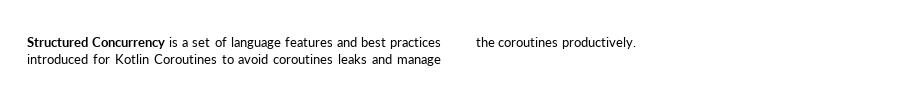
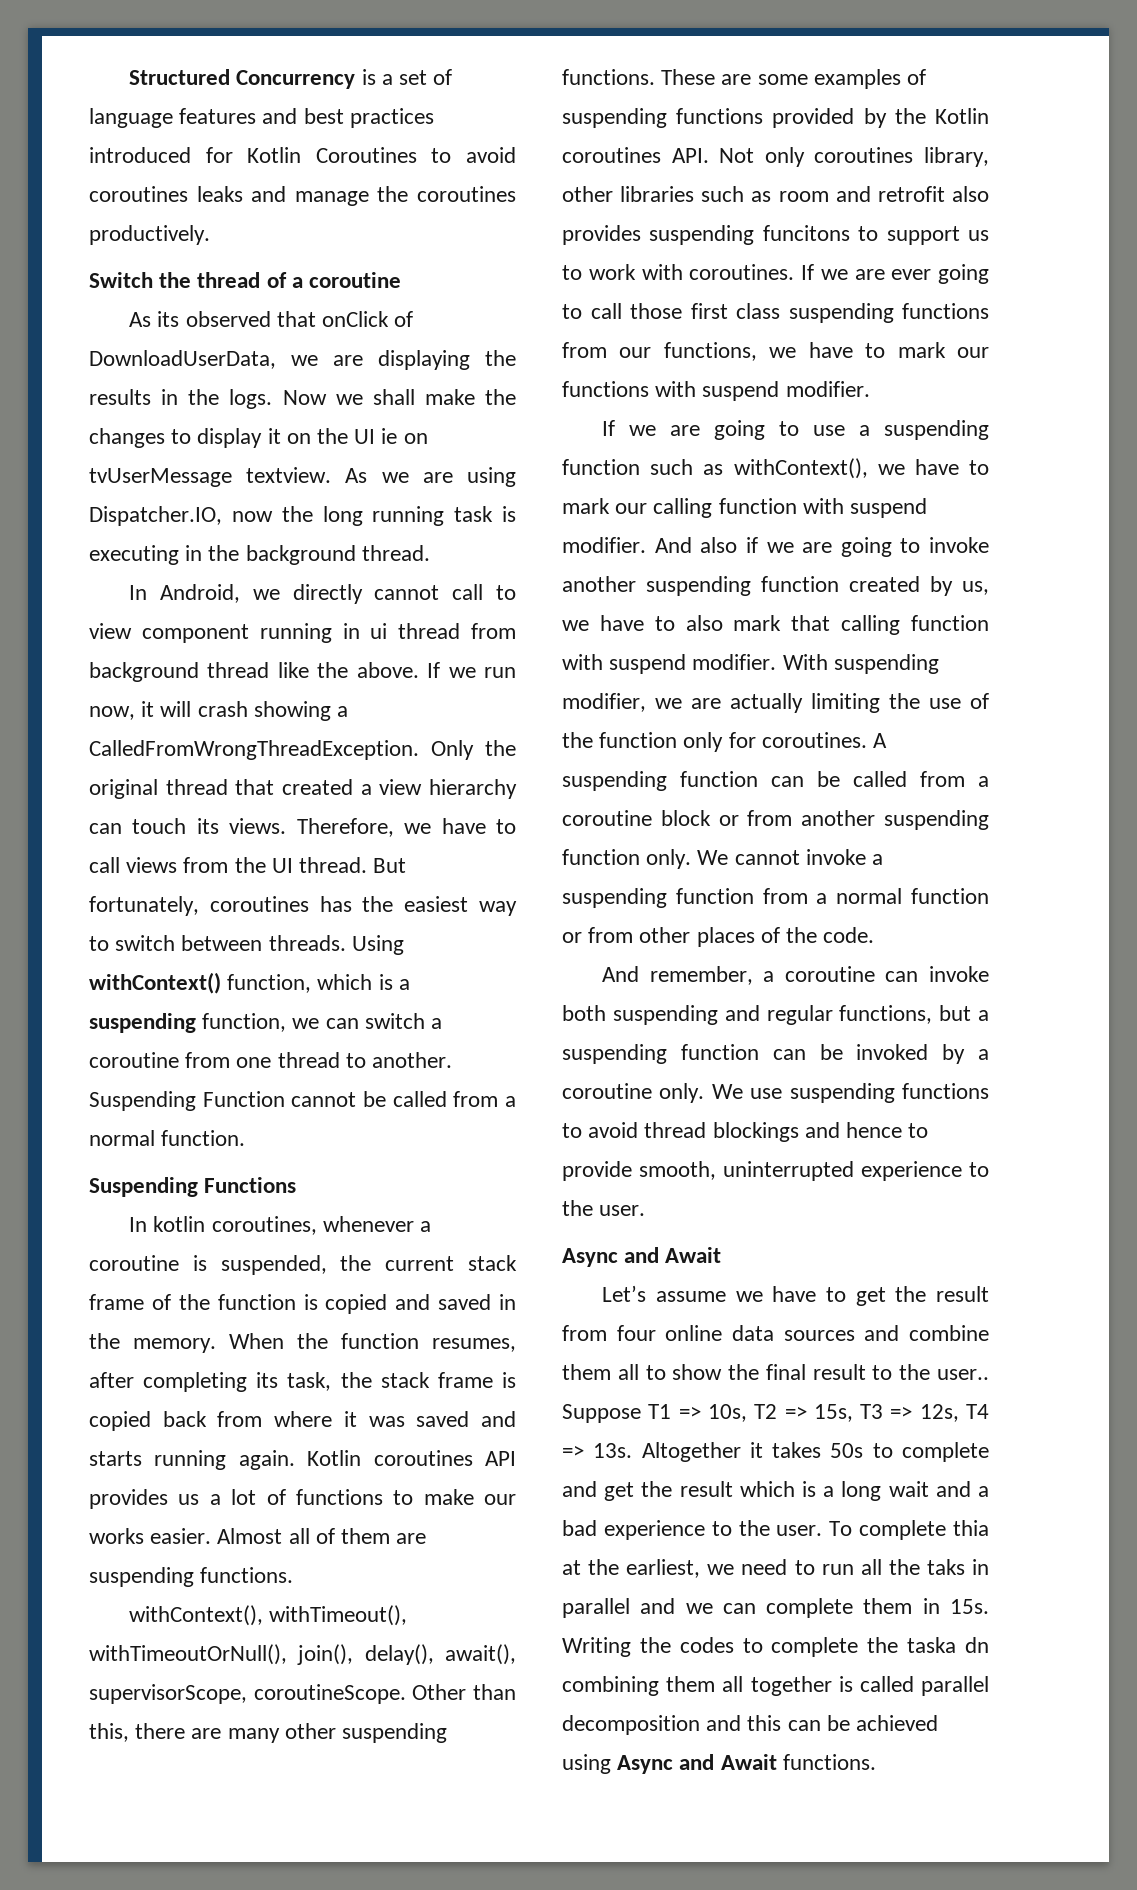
(636, 43) none -> [89,272,402,288] [129,311,414,327] [89,350,516,370] [89,389,516,409] [89,428,428,448] [89,467,516,487] [89,506,516,526] [89,545,430,565] [129,584,516,604] [89,623,516,643] [89,662,516,682] [89,701,349,721] [89,740,516,760] [89,779,517,799] [89,818,516,837] [89,857,407,873] [89,896,517,916] [89,935,404,955] [89,972,410,994] [89,1013,443,1033] [89,1052,453,1068] [89,1091,517,1111] [89,1130,246,1146] [89,1177,297,1197] [129,1216,432,1235] [89,1255,517,1275] [89,1294,516,1314] [89,1333,516,1353] [89,1372,516,1392] [89,1411,516,1431] [89,1450,516,1470] [89,1489,516,1509] [89,1528,427,1544] [89,1567,294,1587] [129,1605,408,1626] [89,1644,516,1665] [89,1684,516,1704] [89,1723,448,1743] [562,69,927,89] [562,108,989,128] [562,147,989,167] [562,186,989,202] [562,225,989,245] [562,264,989,284] [562,303,989,323] [562,342,989,361] [562,381,870,401] [602,420,989,440] [562,458,989,479] [562,498,928,518] [562,537,989,557] [562,576,989,596] [562,615,989,635] [562,654,939,674] [562,693,989,713] [562,732,888,752] [562,771,989,791] [562,810,989,830] [562,849,884,869] [562,888,989,908] [562,927,875,947] [602,966,989,985] [562,1005,989,1025] [562,1044,989,1064] [562,1083,989,1103] [562,1122,929,1142] [562,1161,989,1181] [562,1200,646,1216] [562,1247,722,1267] [602,1285,989,1306] [562,1325,989,1341] [562,1364,989,1380] [562,1404,990,1423] [562,1442,989,1462] [562,1481,989,1501] [562,1520,989,1540] [562,1559,989,1578] [562,1598,989,1618] [562,1637,989,1657] [562,1676,989,1696] [562,1715,939,1735] [562,1754,876,1774] // Switch the thread of a coroutine // As its observed that onClick of DownloadUserData, we are displaying the results in the logs. Now we shall make the changes to display it on the UI ie on tvUserMessage textview. As we are using Dispatcher.IO, now the long running task is executing in the background thread. // In Android, we directly cannot call to view component running in ui thread from background thread like the above. If we run now, it will crash showing a CalledFromWrongThreadException. Only the original thread that created a view hierarchy can touch its views. Therefore, we have to call views from the UI thread. But fortunately, coroutines has the easiest way to switch between threads. Using withContext() function, which is a suspending function, we can switch a coroutine from one thread to another. Suspending Function cannot be called from a normal function. // Suspending Functions // In kotlin coroutines, whenever a coroutine is suspended, the current stack frame of the function is copied and saved in the memory. When the function resumes, after completing its task, the stack frame is copied back from where it was saved and starts running again. Kotlin coroutines API provides us a lot of functions to make our works easier. Almost all of them are suspending functions. // withContext(), withTimeout(), withTimeoutOrNull(), join(), delay(), await(), supervisorScope, coroutineScope. Other than this, there are many other suspending functions. These are some examples of suspending functions provided by the Kotlin coroutines API. Not only coroutines library, other libraries such as room and retrofit also provides suspending funcitons to support us to work with coroutines. If we are ever going to call those first class suspending functions from our functions, we have to mark our functions with suspend modifier. // If we are going to use a suspending function such as withContext(), we have to mark our calling function with suspend modifier. And also if we are going to invoke another suspending function created by us, we have to also mark that calling function with suspend modifier. With suspending modifier, we are actually limiting the use of the function only for coroutines. A suspending function can be called from a coroutine block or from another suspending function only. We cannot invoke a suspending function from a normal function or from other places of the code. // And remember, a coroutine can invoke both suspending and regular functions, but a suspending function can be invoked by a coroutine only. We use suspending functions to avoid thread blockings and hence to provide smooth, uninterrupted experience to the user. // Async and Await // Let’s assume we have to get the result from four online data sources and combine them all to show the final result to the user.. Suppose T1 => 10s, T2 => 15s, T3 => 12s, T4 => 13s. Altogether it takes 50s to complete and get the result which is a long wait and a bad experience to the user. To complete thia at the earliest, we need to run all the taks in parallel and we can complete them in 15s. Writing the codes to complete the taska dn combining them all together is called parallel decomposition and this can be achieved using Async and Await functions.

